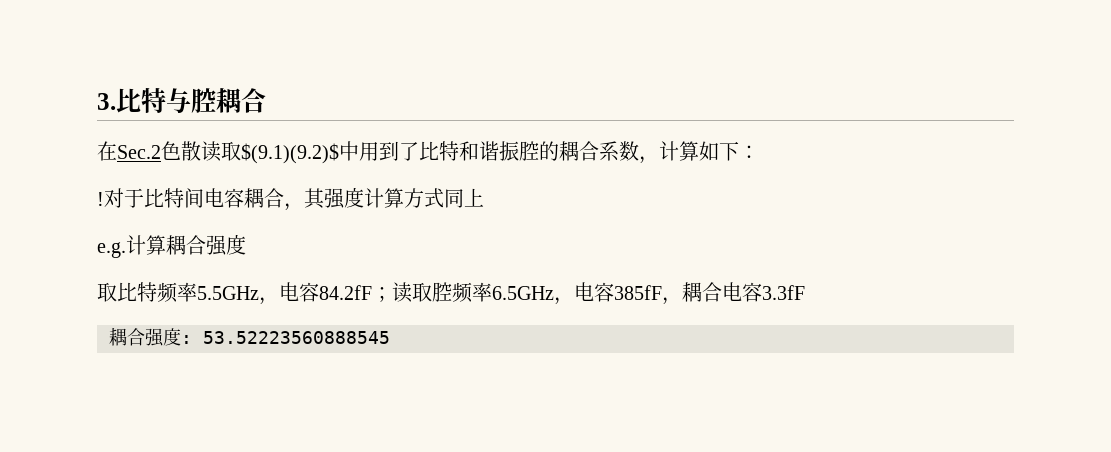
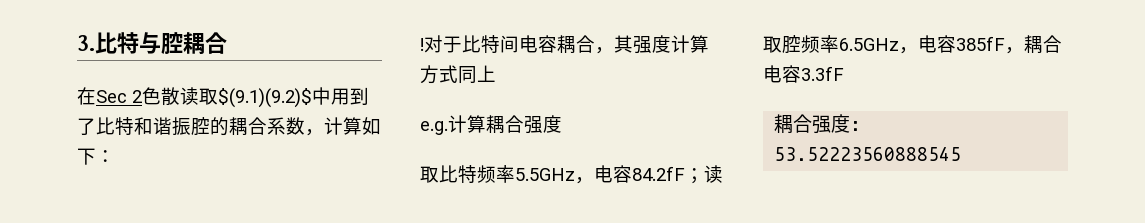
[117,145,161,159] Sec.2 -> [96,90,142,103] Sec 2

